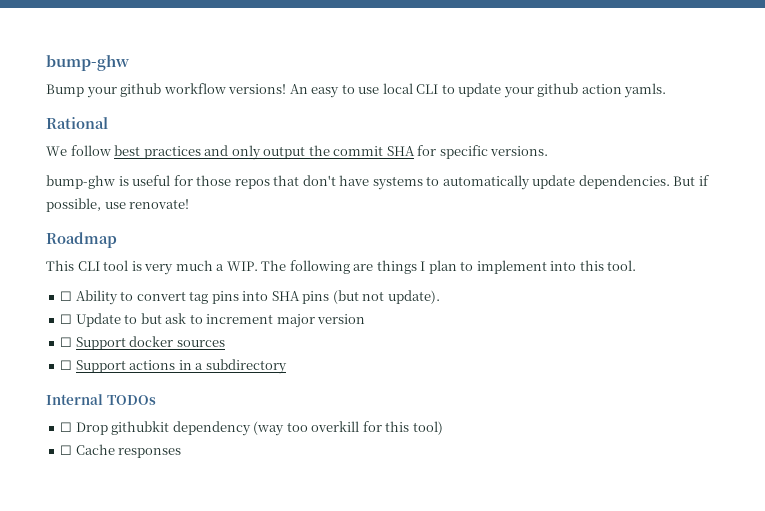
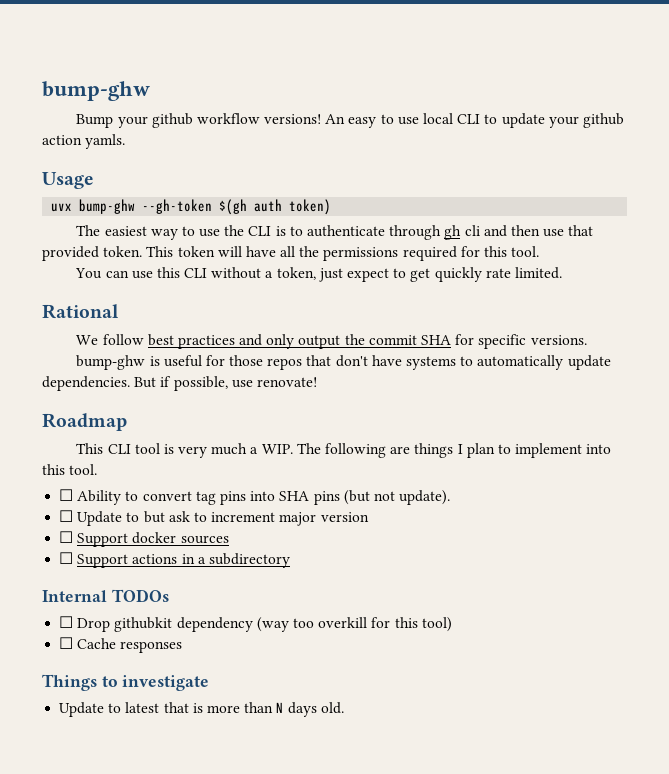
(667, 90) none -> [42,172,94,189] [51,199,332,215] [76,225,594,240] [42,246,540,261] [75,267,562,282] // Usage // uvx bump-ghw --gh-token $(gh auth token) // The easiest way to use the CLI is to authenticate through gh cli and then use that provided token. This token will have all the permissions required for this tool. // You can use this CLI without a token, just expect to get quickly rate limited.
(182, 453) none -> [42,674,210,691] [59,702,344,717] // Things to investigate // Update to latest that is more than N days old.

